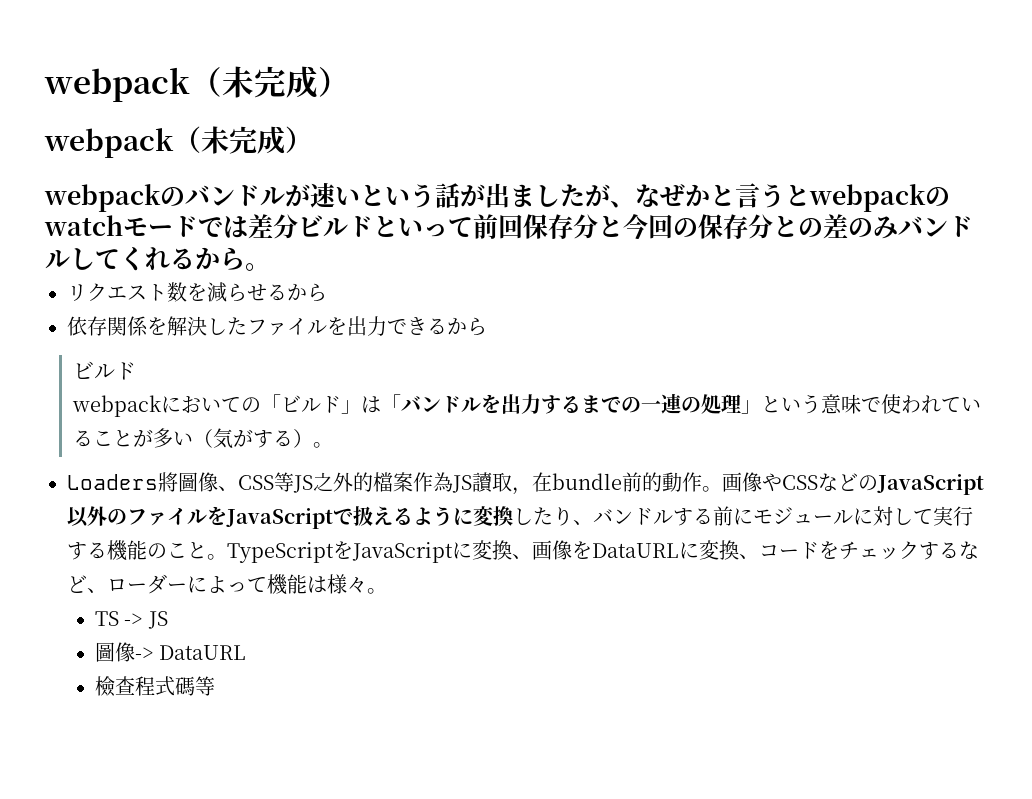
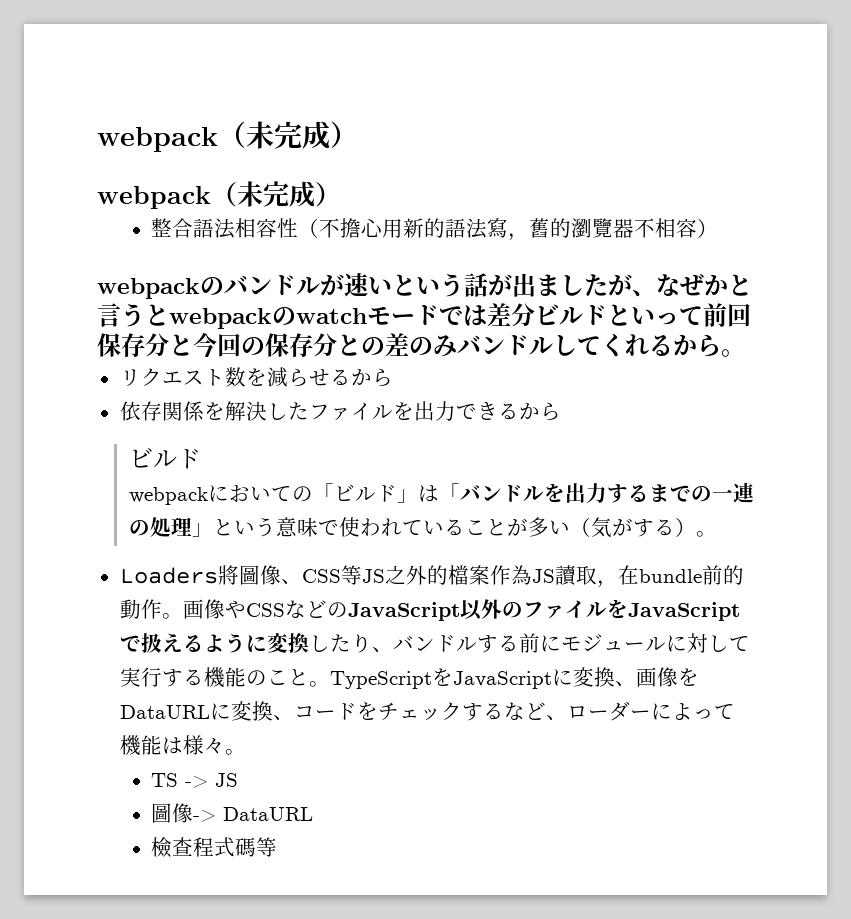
(313, 139) none -> [151,218,719,241] // 整合語法相容性（不擔心用新的語法寫，舊的瀏覽器不相容）

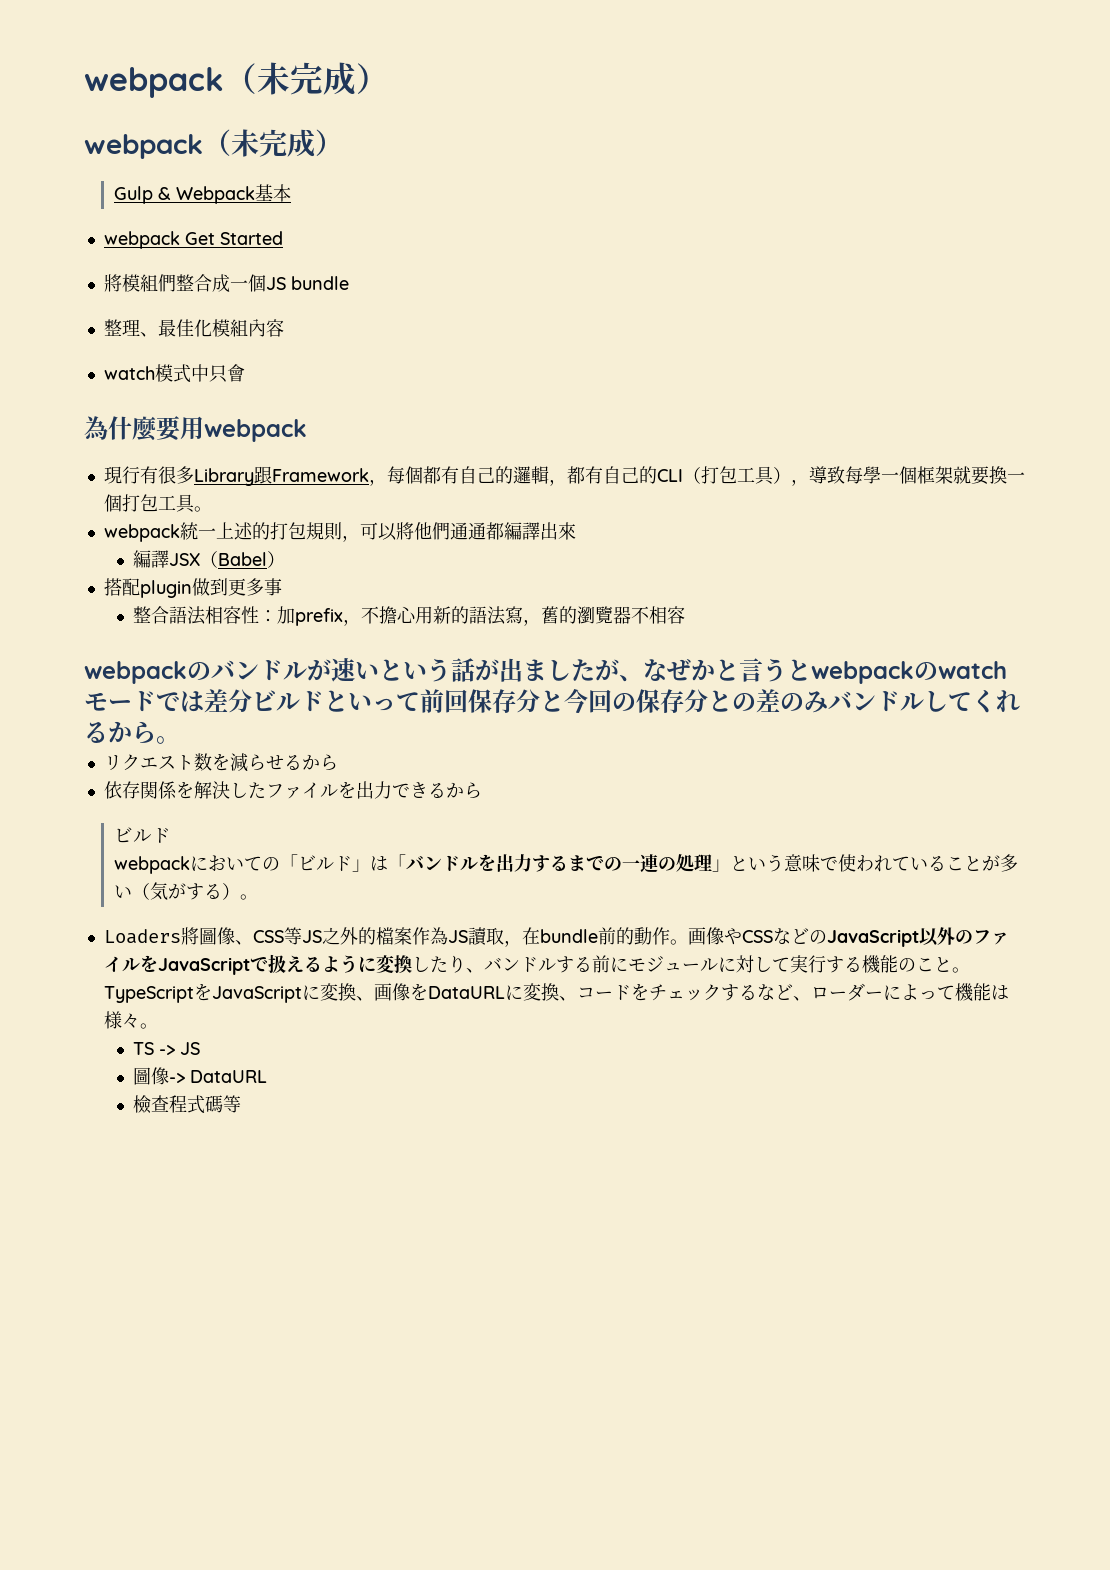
(341, 194) none -> [113,184,291,204] [103,231,283,249] [103,274,349,292] [103,319,284,337] [103,364,245,383] [84,416,307,442] [103,466,1025,486] [103,494,212,513] [103,522,576,542] [133,550,286,568] [103,578,282,598] // Gulp & Webpack基本 // webpack Get Started // 將模組們整合成一個JS bundle // 整理、最佳化模組內容 // watch模式中只會 // 為什麼要用webpack // 現行有很多Library跟Framework，每個都有自己的邏輯，都有自己的CLI（打包工具），導致每學一個框架就要換一個打包工具。 // webpack統一上述的打包規則，可以將他們通通都編譯出來 // 編譯JSX（Babel） // 搭配plugin做到更多事
[298,218,320,238] （ -> [259,606,362,626] ：加prefix，
[697,218,719,238] ） -> (686, 615) none

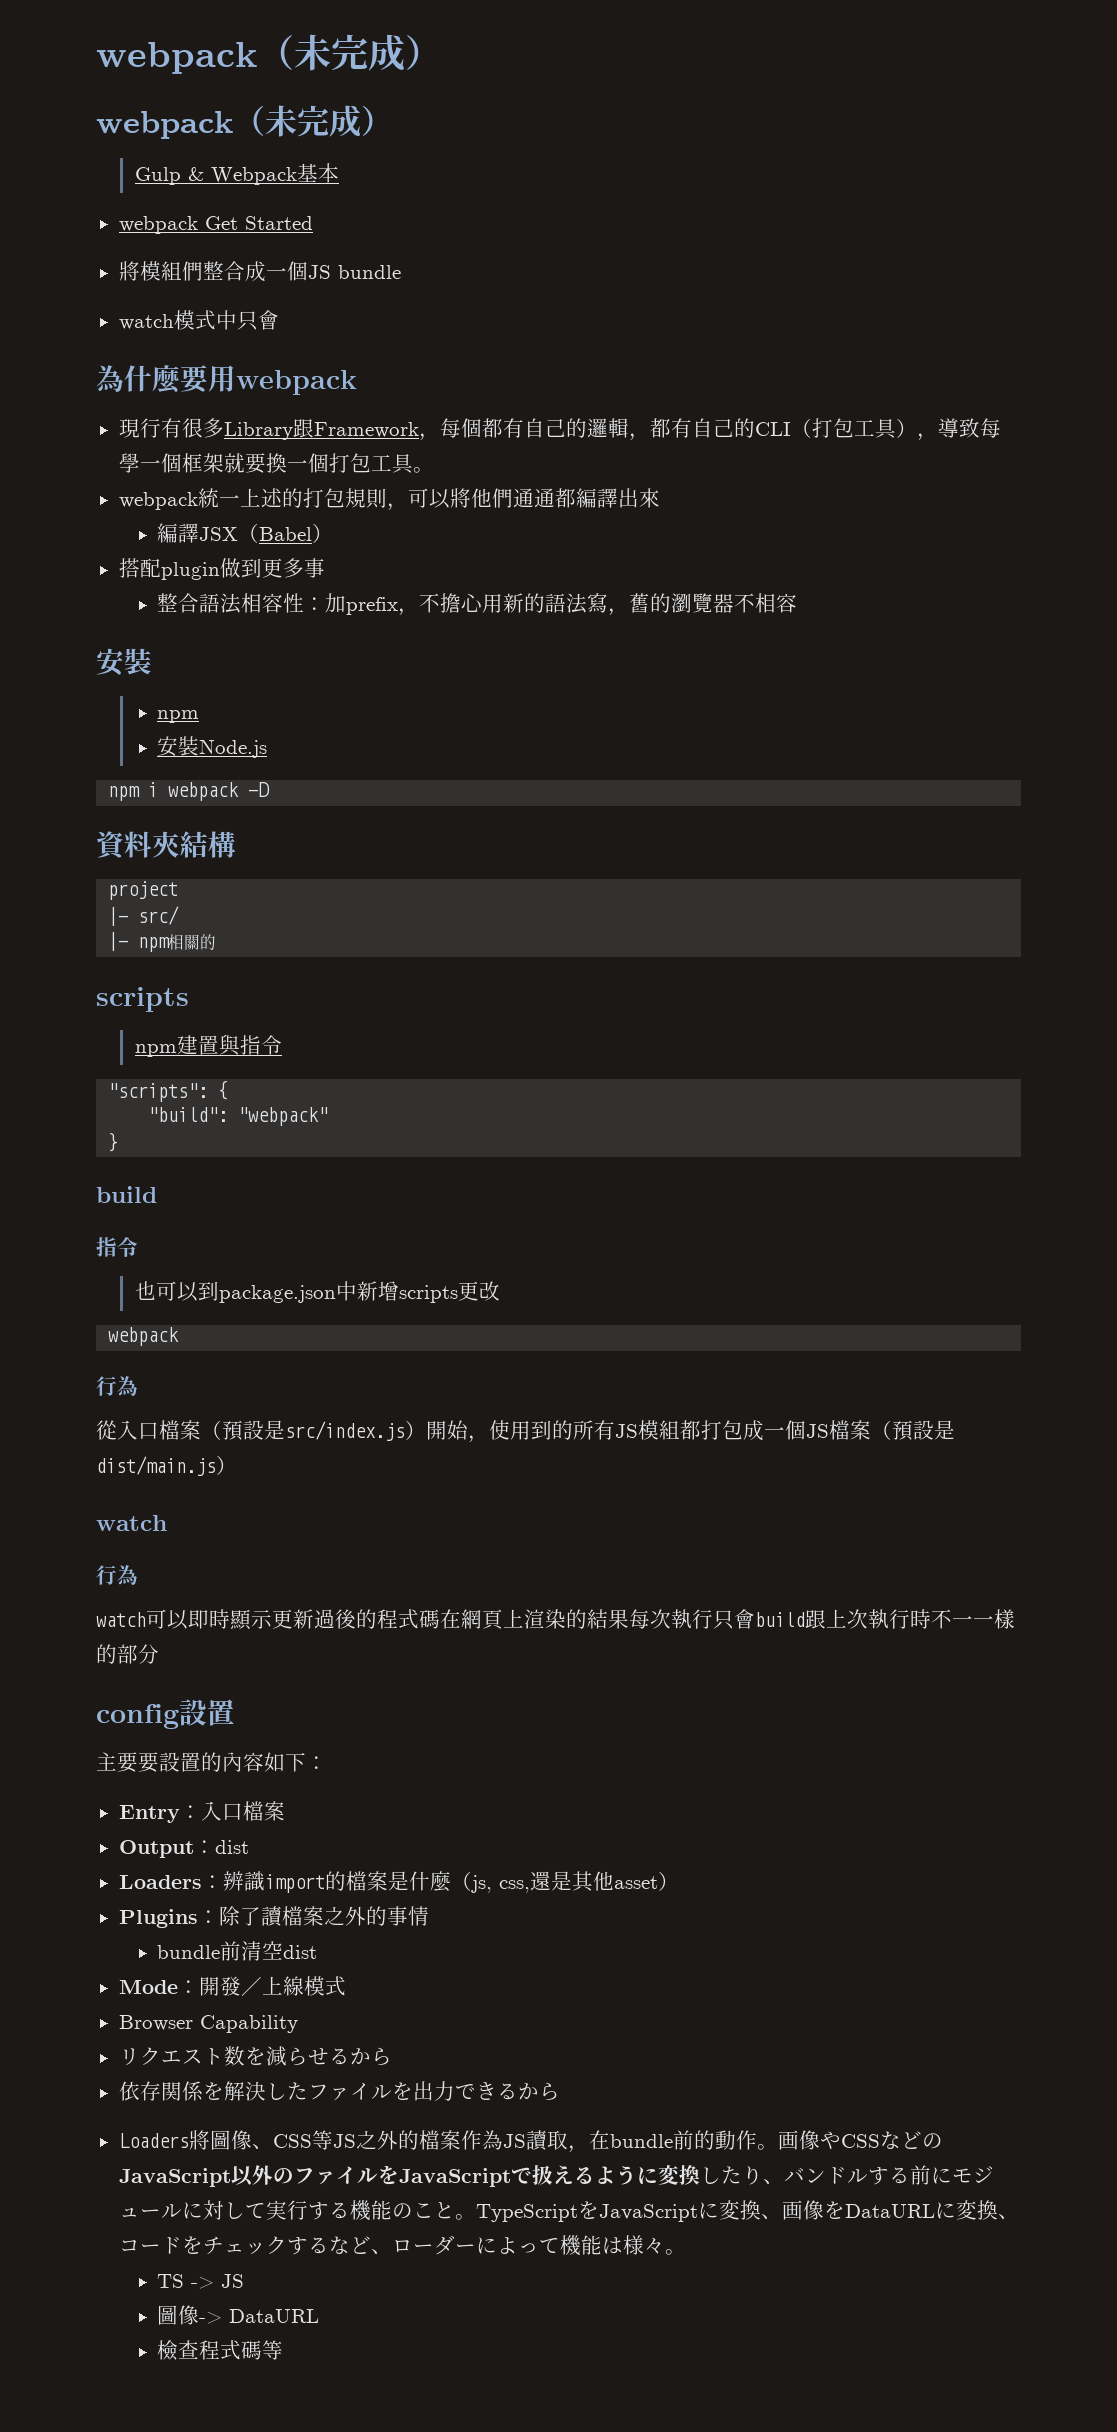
[103,319,284,337] // 整理、最佳化模組內容 -> (401, 272) none
[84,658,1007,684] [84,689,1020,714] [84,721,180,744] webpackのバンドルが速いという話が出ましたが、なぜかと言うとwebpackのwatchモードでは差分ビルドといって前回保存分と今回の保存分との差のみバンドルしてくれるから。 -> [96,648,152,676] [157,710,200,723] [157,736,268,758] [108,782,271,801] [96,831,236,860] [108,881,179,900] [108,906,180,926] [108,932,217,952] [96,987,189,1012] [134,1034,282,1057] [108,1080,229,1102] [148,1107,329,1126] [108,1132,119,1152] [96,1186,157,1203] [96,1237,138,1257] [134,1281,500,1303] [108,1327,180,1346] [96,1376,138,1397] [96,1420,955,1443] [96,1455,237,1476] [96,1515,167,1531] [96,1565,138,1586] [96,1609,1015,1630] [96,1644,159,1664] [96,1699,235,1729] [96,1752,327,1773] [118,1801,285,1823] [118,1840,249,1858] [118,1871,679,1893] [118,1906,429,1928] [157,1941,318,1961] [118,1976,346,1996] [118,2015,298,2033] 安裝 // npm // 安裝Node.js // npm i webpack -D // 資料夾結構 // project // |- src/ // |- npm相關的 // scripts // npm建置與指令 // "scripts": { // "build": "webpack" // } // build // 指令 // 也可以到package.json中新增scripts更改 // webpack // 行為 // 從入口檔案（預設是src/index.js）開始，使用到的所有JS模組都打包成一個JS檔案（預設是dist/main.js） // watch // 行為 // watch可以即時顯示更新過後的程式碼在網頁上渲染的結果每次執行只會build跟上次執行時不一一樣的部分 // config設置 // 主要要設置的內容如下： // Entry：入口檔案 // Output：dist // Loaders：辨識import的檔案是什麼（js, css,還是其他asset） // Plugins：除了讀檔案之外的事情 // bundle前清空dist // Mode：開發／上線模式 // Browser Capability
[113,827,171,844] [113,854,1018,874] [113,882,258,900] // ビルド // webpackにおいての「ビルド」は「バンドルを出力するまでの一連の処理」という意味で使われていることが多い（気がする）。 -> (560, 2091) none

